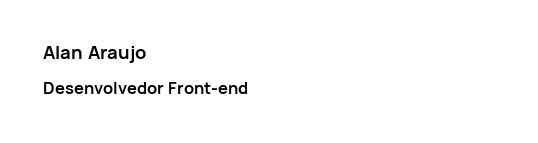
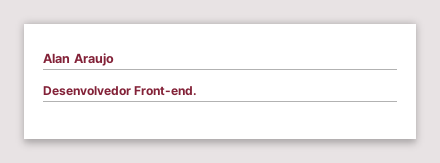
[168,82,249,94] Front-end -> [134,86,198,96] Front-end.

